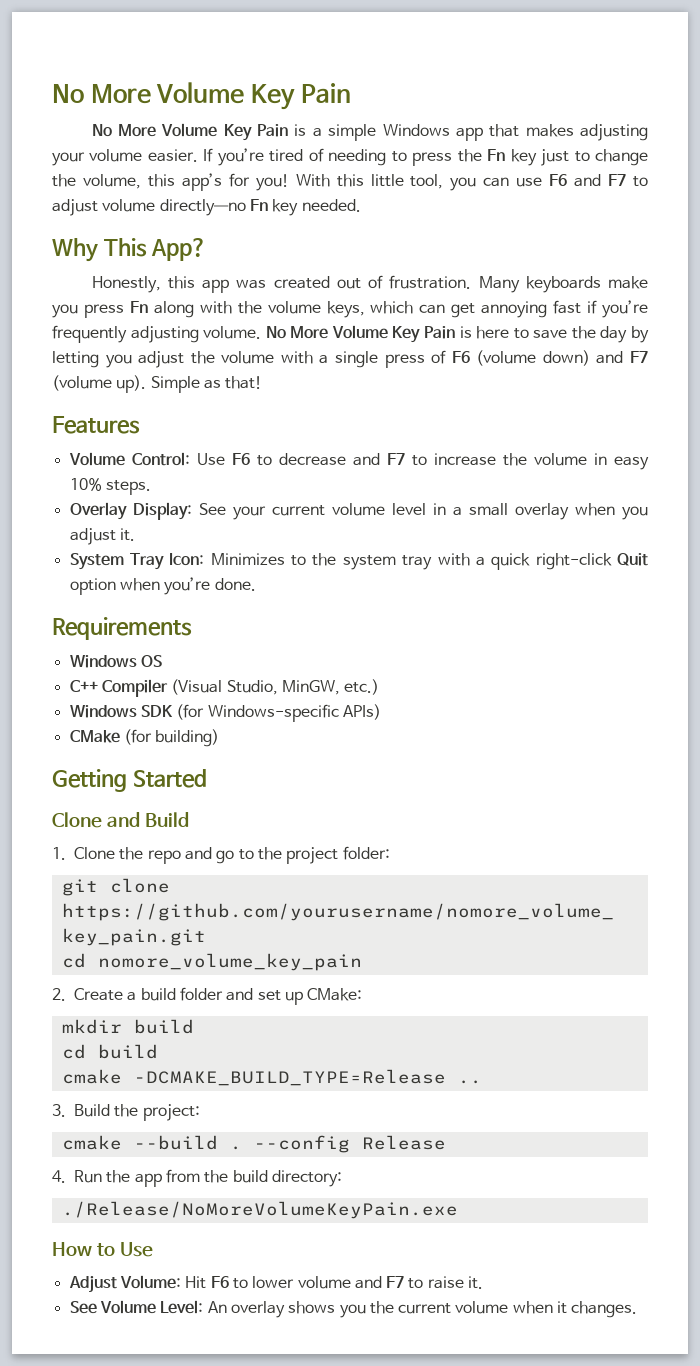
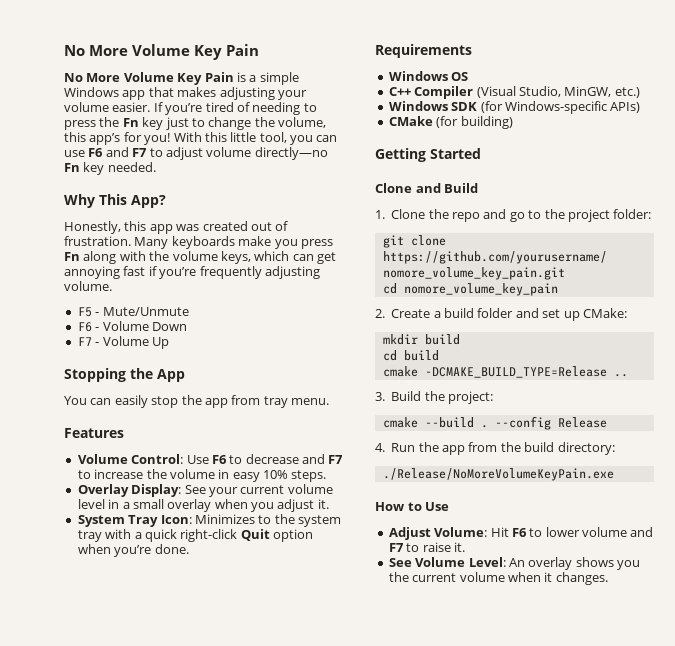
[265,325,649,343] [52,350,648,368] [52,375,263,393] No More Volume Key Pain is here to save the day by letting you adjust the volume with a single press of F6 (volume down) and F7 (volume up). Simple as that! -> [77,307,189,317] [77,321,187,332] [77,336,169,349] [64,368,185,382] [64,395,329,408] // F5 - Mute/Unmute // F6 - Volume Down // F7 - Volume Up // Stopping the App // You can easily stop the app from tray menu.

